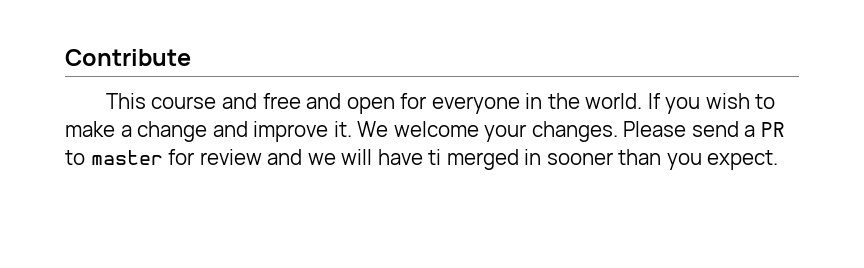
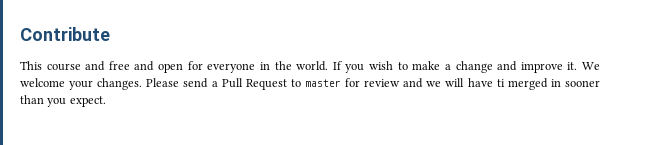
[760,122,785,137] PR -> [221,78,287,90] Pull Request

